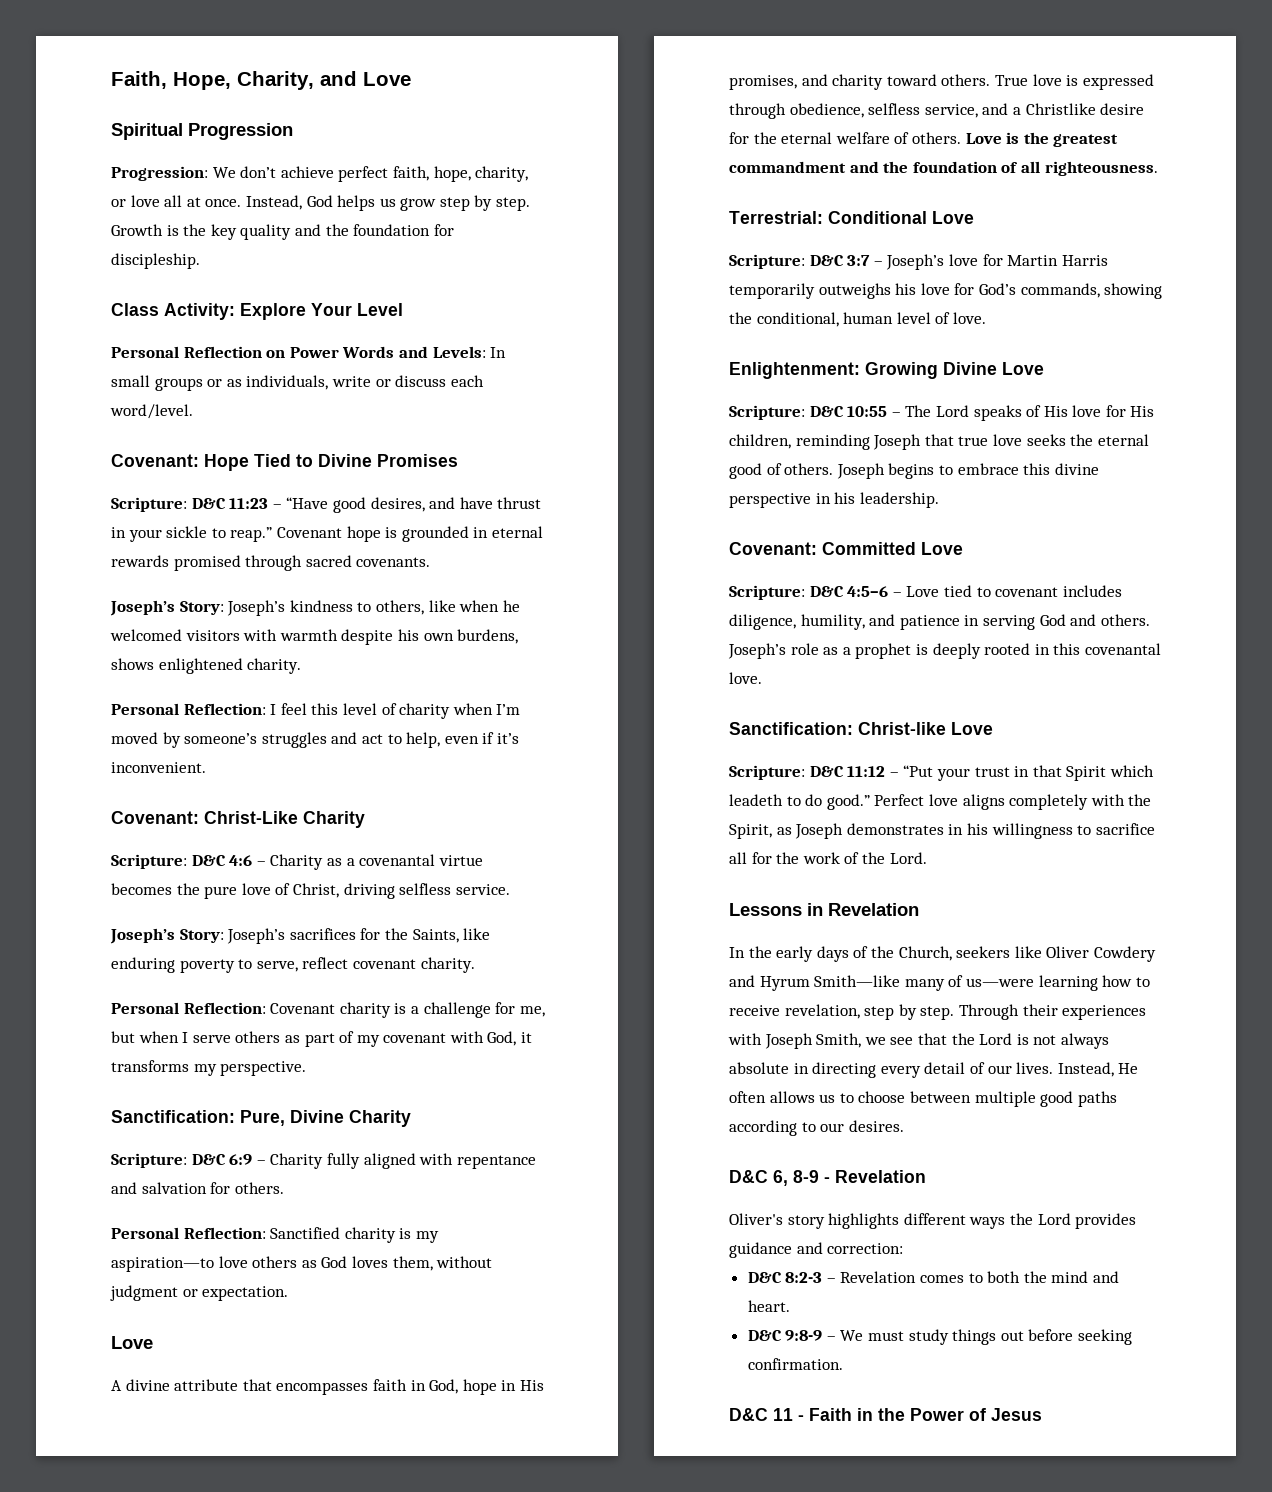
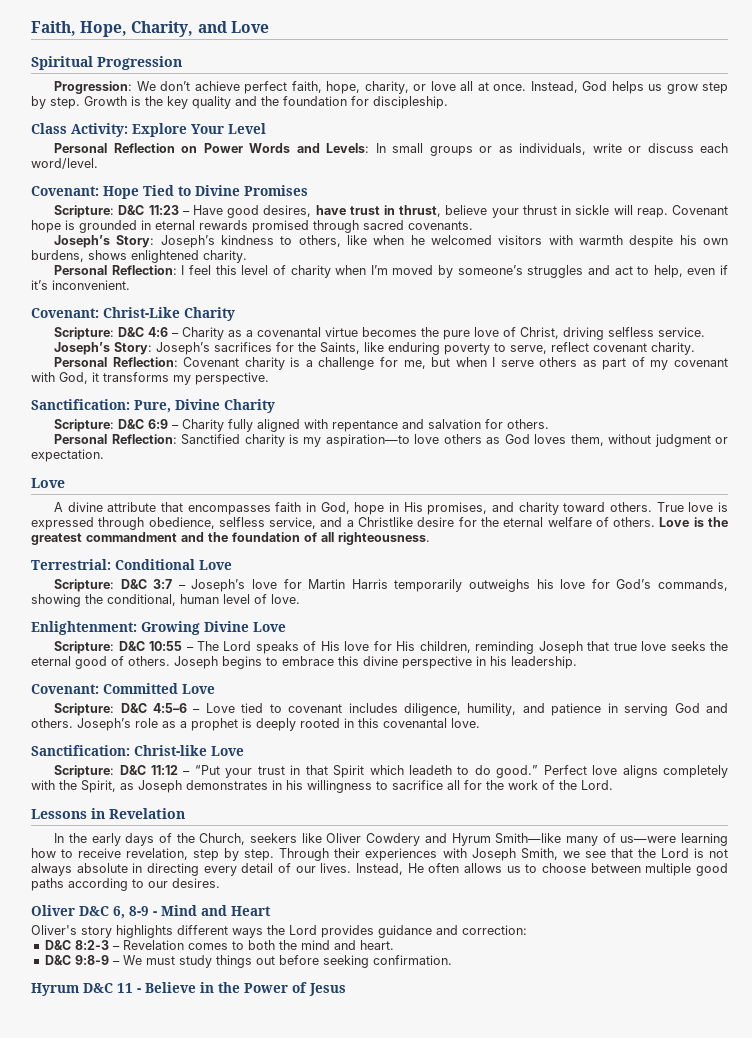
[286,497,329,509] “Have -> [192,205,223,215] Have
[429,497,542,509] [111,526,273,542] and have thrust in your sickle to reap.” -> [315,205,668,218] have trust in thrust, believe your thrust in sickle will reap.
(904, 1126) none -> [31,905,75,916] Oliver
[835,1170,926,1183] Revelation -> [161,905,271,916] Mind and Heart
(843, 1364) none -> [31,983,79,996] Hyrum
[809,1408,852,1421] Faith -> [145,982,196,993] Believe

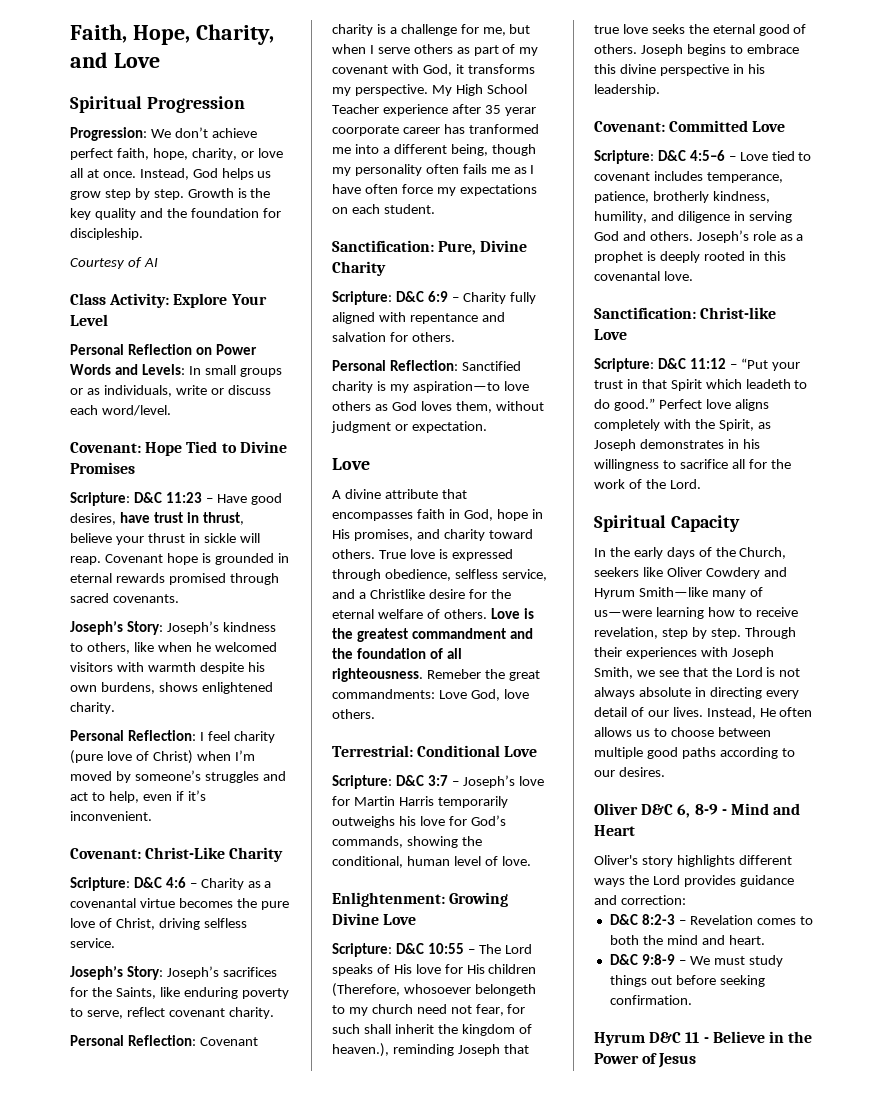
(448, 102) none -> [70,257,158,269] // Courtesy of AI
[215,265,331,278] this level of charity -> [233,731,275,743] [70,750,193,764] charity (pure love of Christ)
(269, 378) none -> [431,84,527,96] [332,104,536,116] [332,124,539,136] [332,144,536,156] [332,164,535,176] [332,184,537,196] [332,204,435,214] My High School Teacher experience after 35 yerar coorporate career has tranformed me into a different being, though my personality often fails me as I have often force my expectations on each student.
(430, 538) none -> [426,669,540,681] [332,689,529,701] [332,709,375,719] Remeber the great commandments: Love God, love others.
[419,641,471,653] children, -> [488,964,537,974] [332,983,536,997] [332,1004,526,1016] [332,1024,532,1036] [332,1043,389,1057] children (Therefore, whosoever belongeth to my church need not fear, for such shall inherit the kingdom of heaven.),
[403,703,461,716] diligence, -> [706,172,783,183] [594,191,770,203] temperance, patience, brotherly kindness,
[551,703,602,716] patience -> [677,211,730,223] diligence
[31,808,185,819] Lessons in Revelation -> [594,515,740,532] Spiritual Capacity

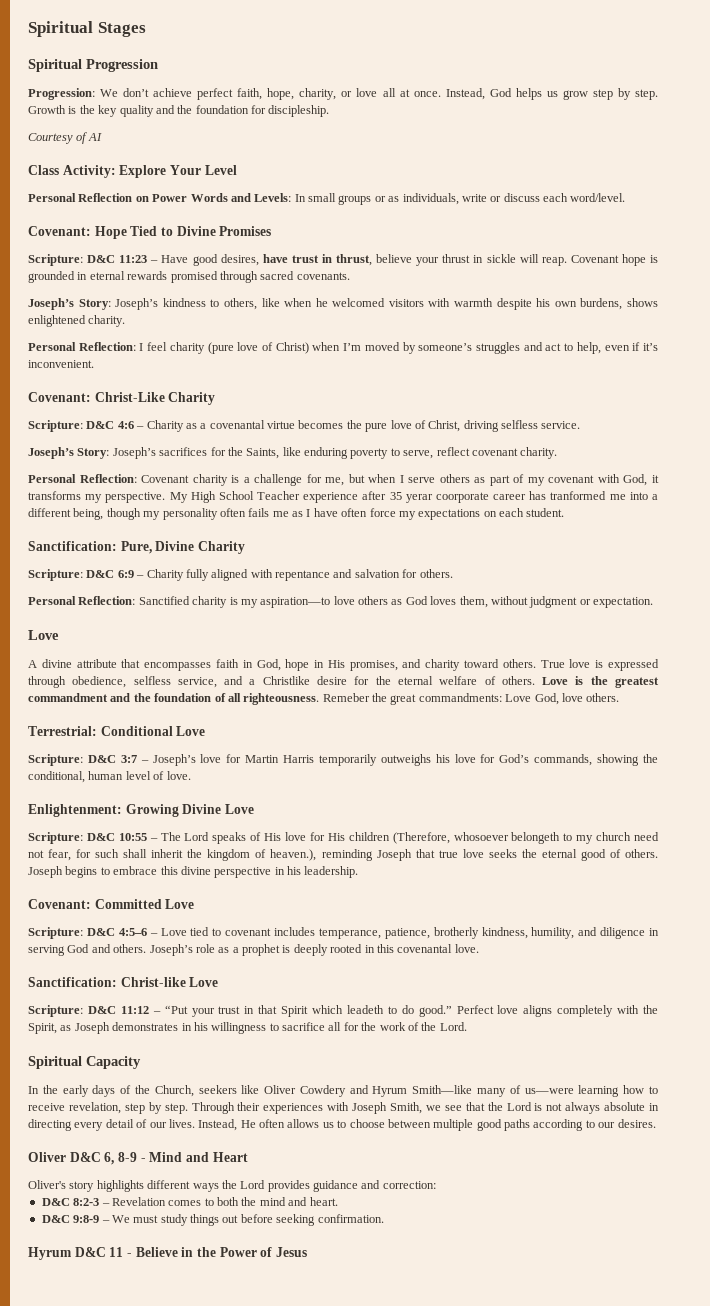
[70,24,274,45] [70,52,160,68] Faith, Hope, Charity, and Love -> [28,21,146,37] Spiritual Stages

